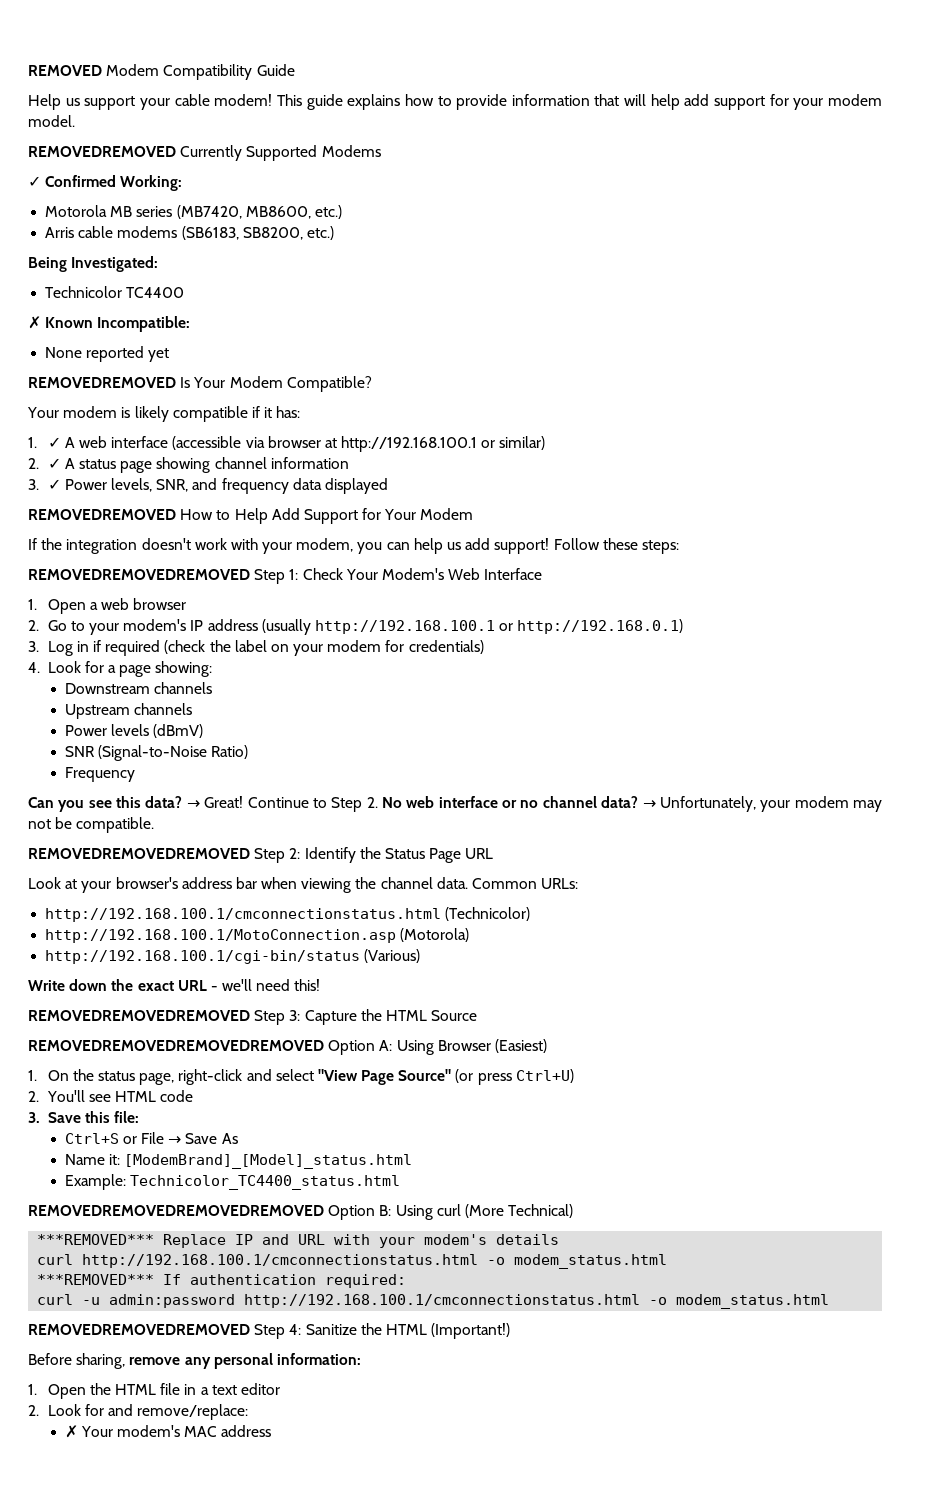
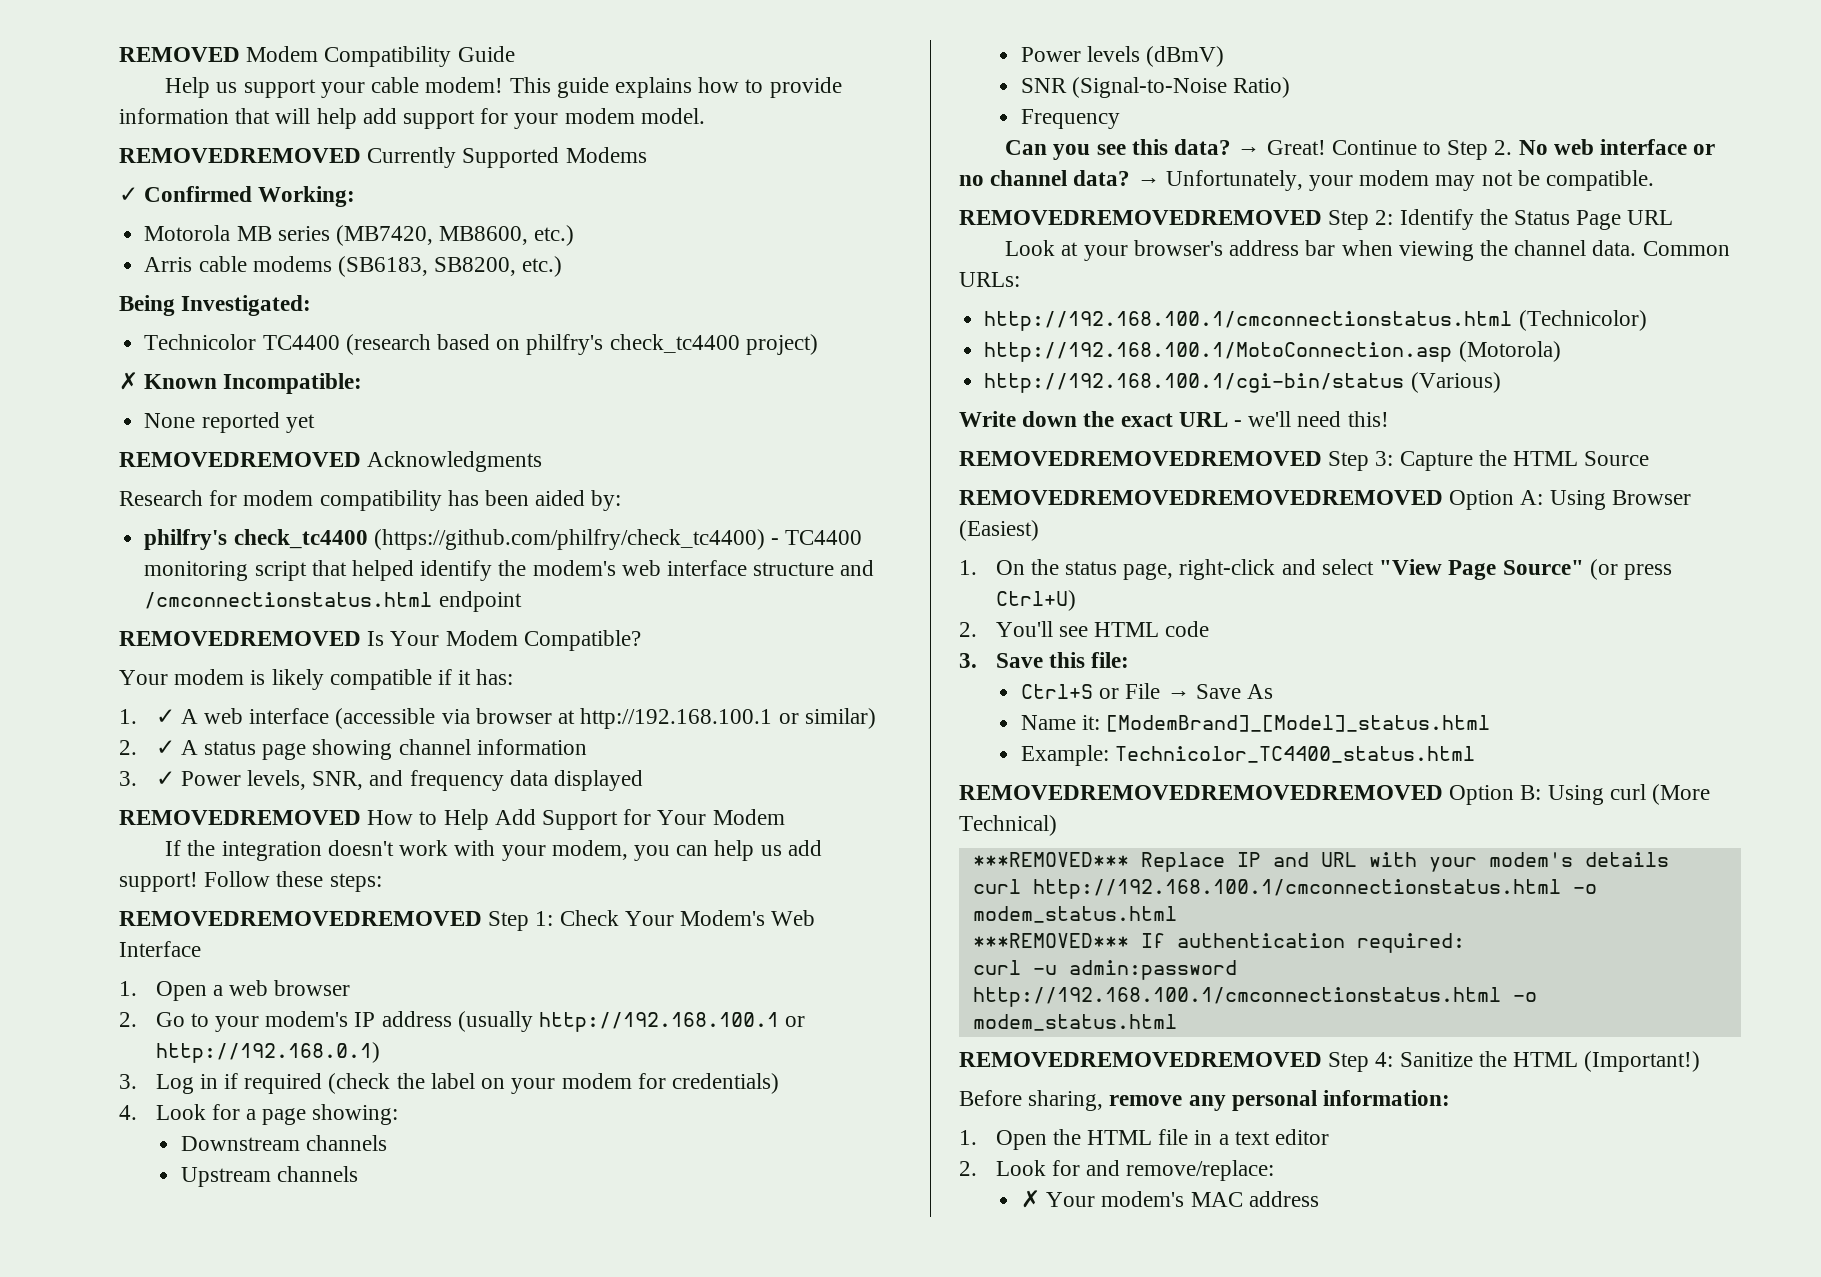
(185, 292) none -> [345,334,818,355] (research based on philfry's check_tc4400 project)
(170, 355) none -> [119,451,543,472] [119,490,622,511] [144,529,863,550] [144,560,875,581] [144,591,522,612] // REMOVEDREMOVED Acknowledgments // Research for modem compatibility has been aided by: // philfry's check_tc4400 (https://github.com/philfry/check_tc4400) - TC4400 monitoring script that helped identify the modem's web interface structure and /cmconnectionstatus.html endpoint

